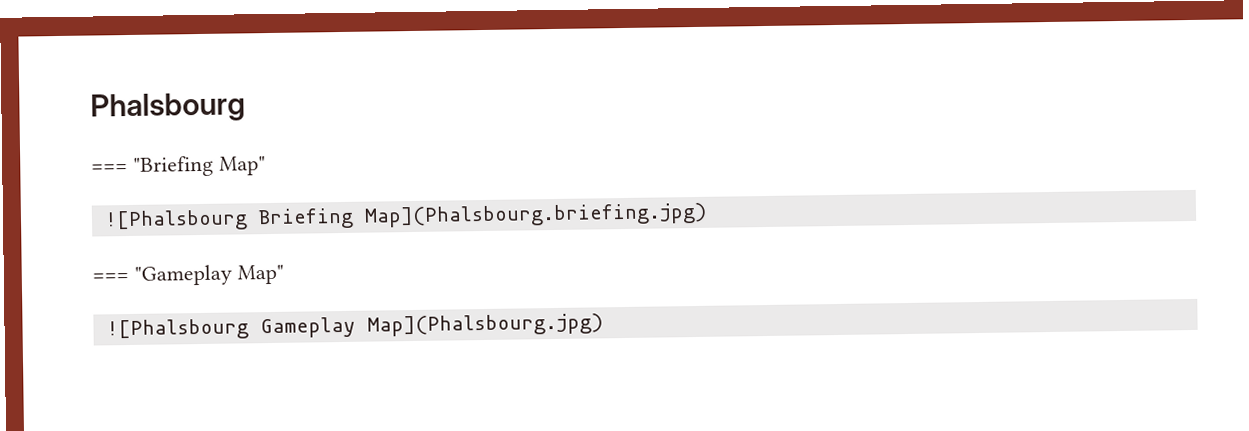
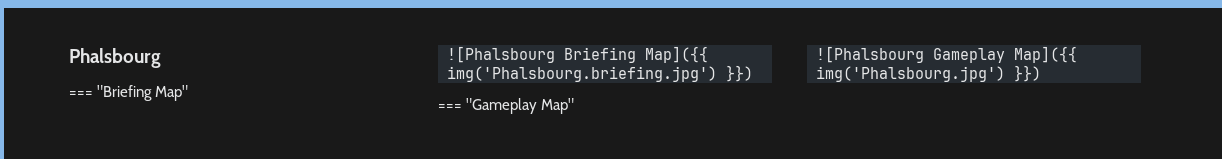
[363,202,707,228] Map](Phalsbourg.briefing.jpg) -> [645,46,708,63] [447,65,753,82] Map]({{ img('Phalsbourg.briefing.jpg') }})
[366,313,603,337] Map](Phalsbourg.jpg) -> [1014,46,1077,63] [816,65,1041,82] Map]({{ img('Phalsbourg.jpg') }})

